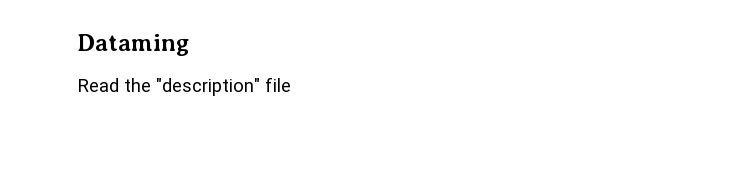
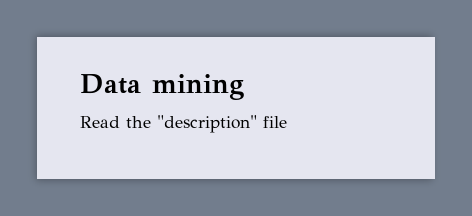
[77,34,189,56] Dataming -> [80,74,244,100] Data mining

